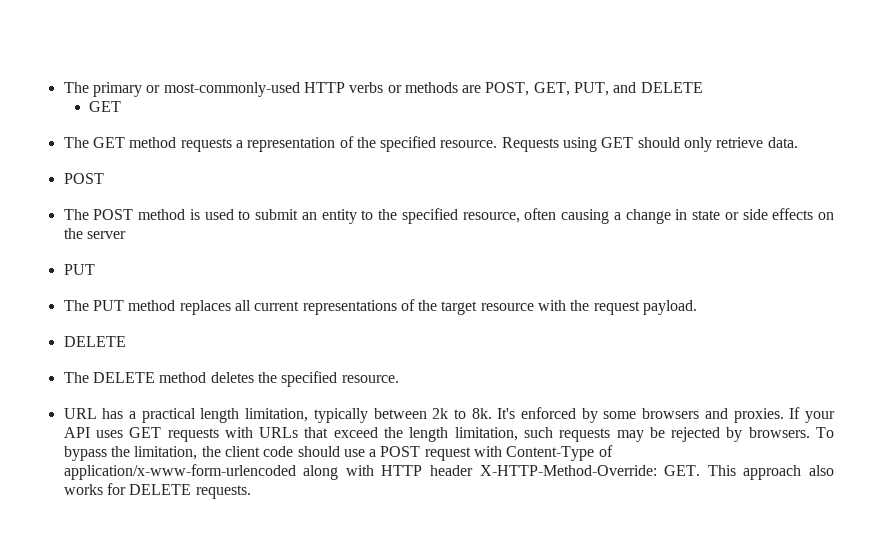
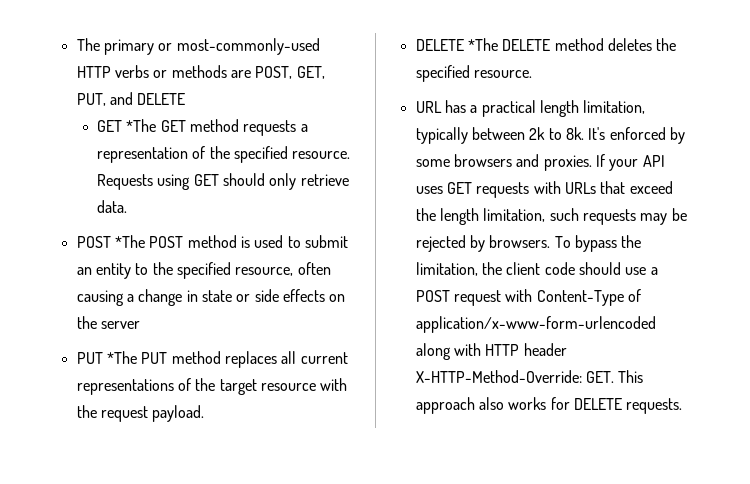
[63,137,89,148] // The -> [126,119,157,132] *The
[63,209,89,220] // The -> [114,235,145,248] *The
[63,300,89,311] // The -> [106,351,137,364] *The
[63,372,89,383] // The -> [467,38,498,51] *The

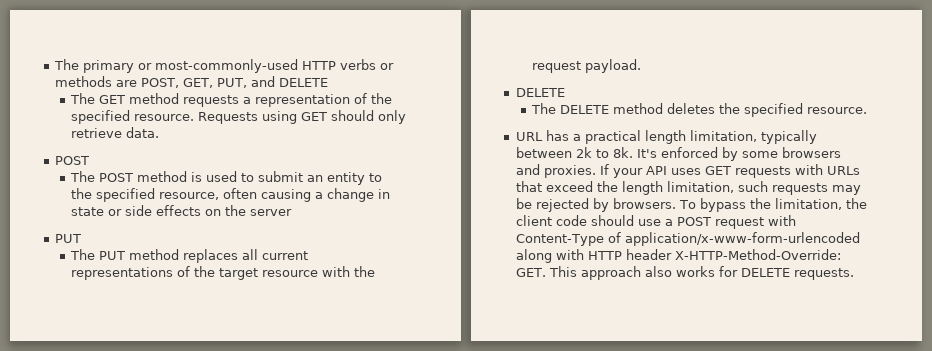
[97,119,157,132] GET *The -> [69,93,95,104] The
[114,235,145,248] *The -> [69,171,95,182] // The
[106,351,137,364] *The -> [69,249,95,260] // The
[467,38,498,51] *The -> [530,103,556,114] // The

